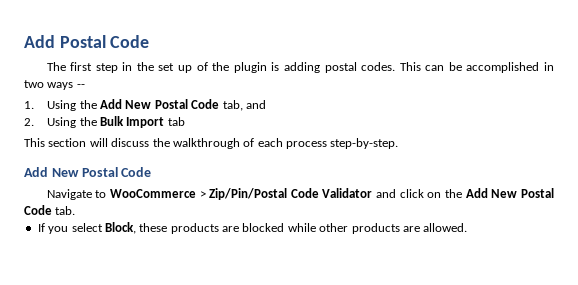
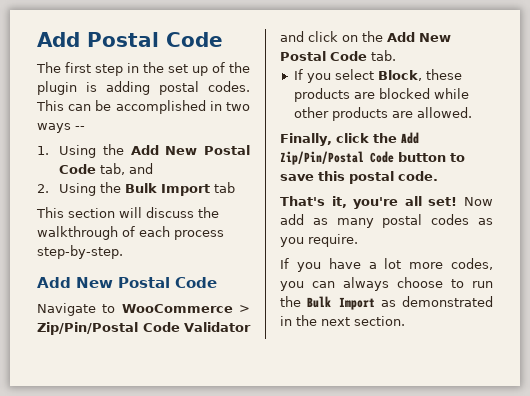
(468, 227) none -> [280,132,419,146] [280,151,465,165] [280,171,438,184] [280,196,493,209] [280,214,493,228] [280,234,358,247] [280,258,493,272] [280,277,493,291] [280,296,493,310] [280,315,405,326] // Finally, click the Add Zip/Pin/Postal Code button to save this postal code. // That's it, you're all set! Now add as many postal codes as you require. // If you have a lot more codes, you can always choose to run the Bulk Import as demonstrated in the next section.

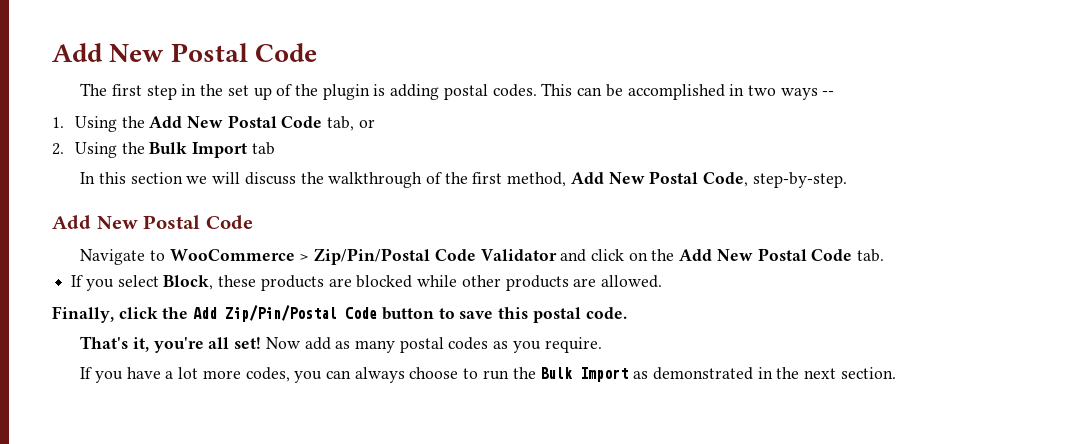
[37,32,80,47] Add -> [52,43,165,62] Add New
[129,163,154,174] and -> [358,119,375,128] or
[36,207,115,218] This section -> [80,172,208,184] In this section we
[139,226,224,240] each process -> [444,171,749,187] the first method, Add New Postal Code,

